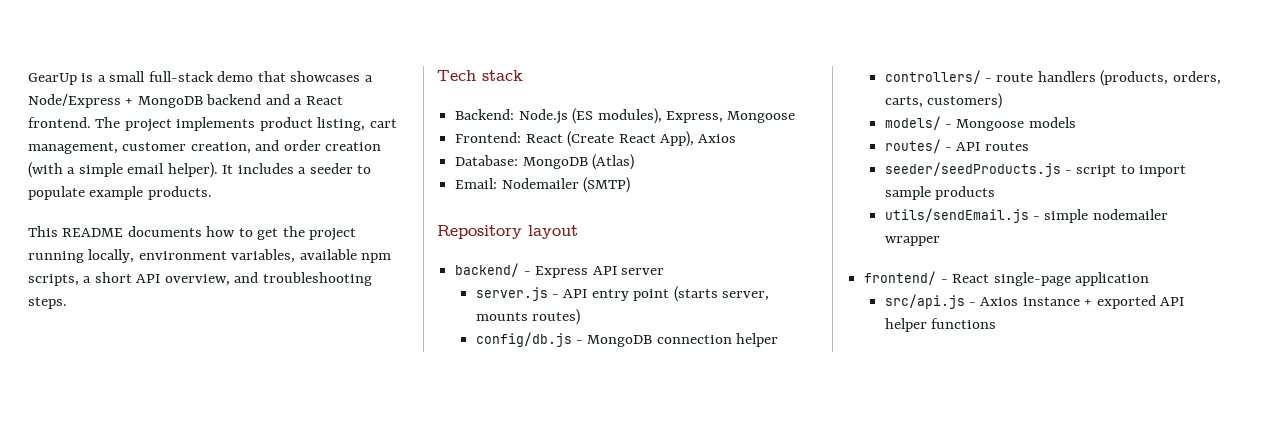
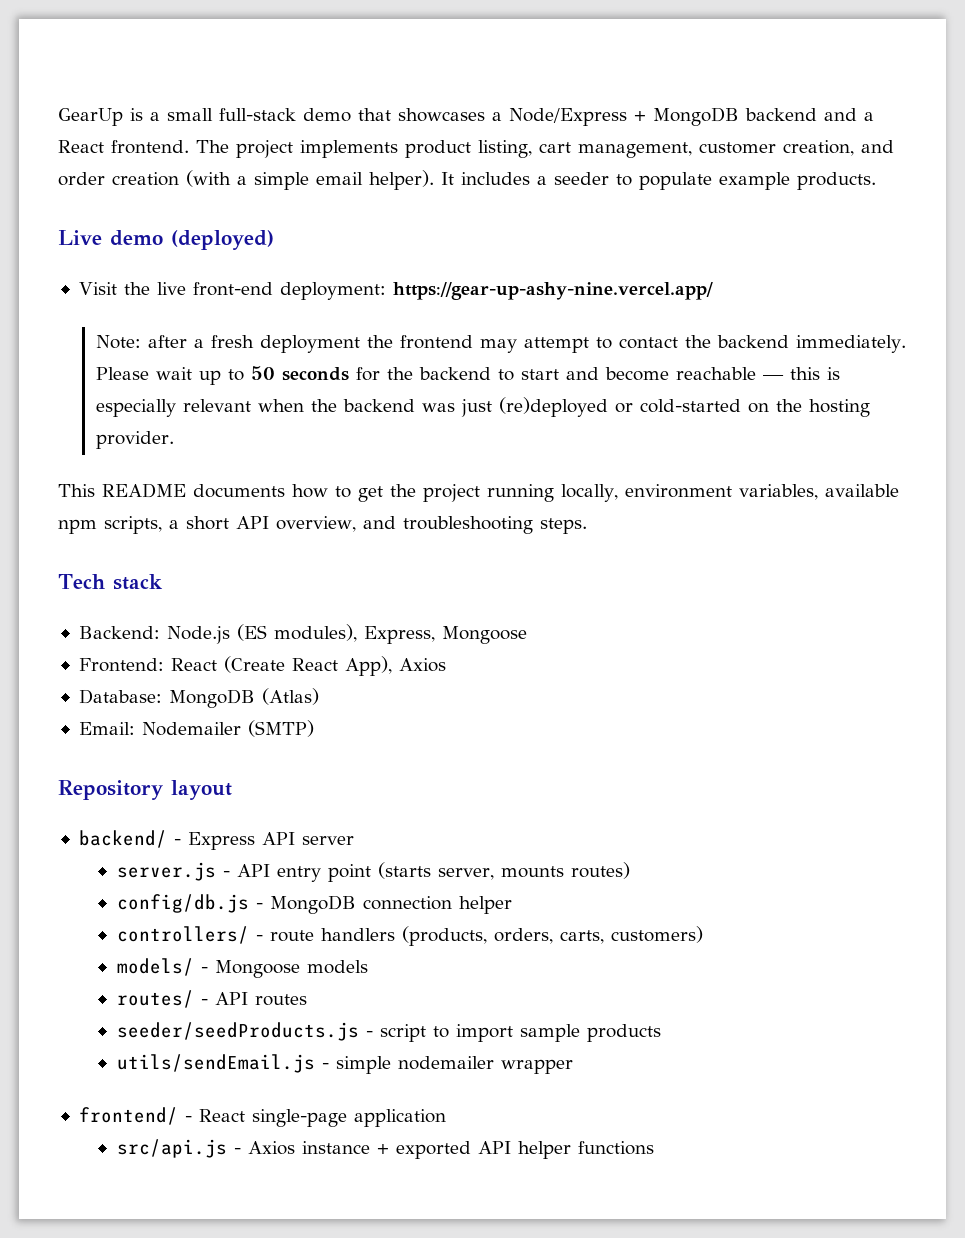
(212, 193) none -> [58,230,274,250] [78,282,713,300] [95,335,906,353] [95,366,840,385] [95,397,870,417] [95,431,174,449] // Live demo (deployed) // Visit the live front-end deployment: https://gear-up-ashy-nine.vercel.app/ // Note: after a fresh deployment the frontend may attempt to contact the backend immediately. Please wait up to 50 seconds for the backend to start and become reachable — this is especially relevant when the backend was just (re)deployed or cold-started on the hosting provider.

